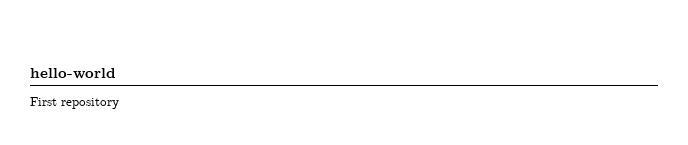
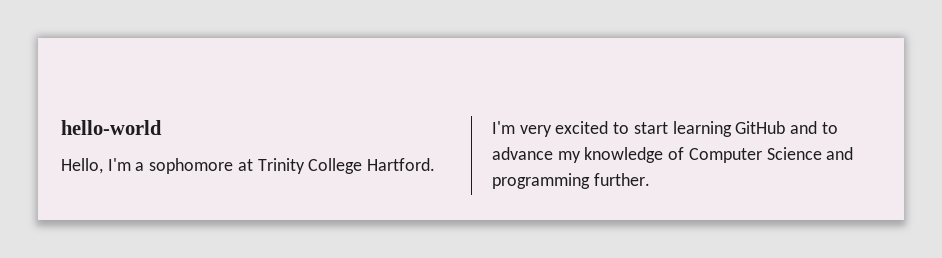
[30,97,119,109] First repository -> [61,158,436,174] [492,121,838,137] [492,147,854,163] [492,173,650,189] Hello, I'm a sophomore at Trinity College Hartford. I'm very excited to start learning GitHub and to advance my knowledge of Computer Science and programming further.

